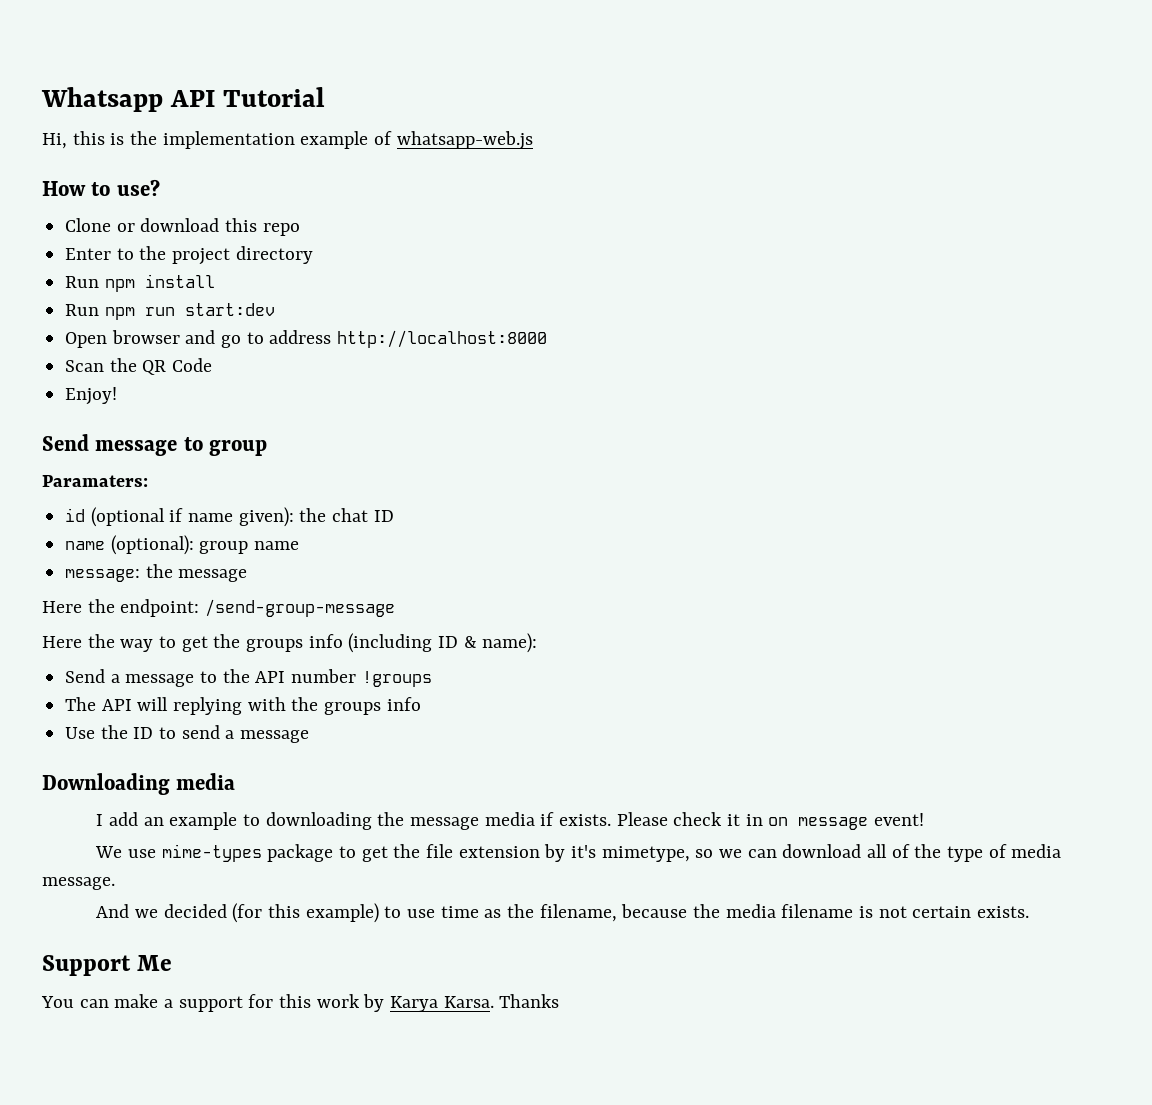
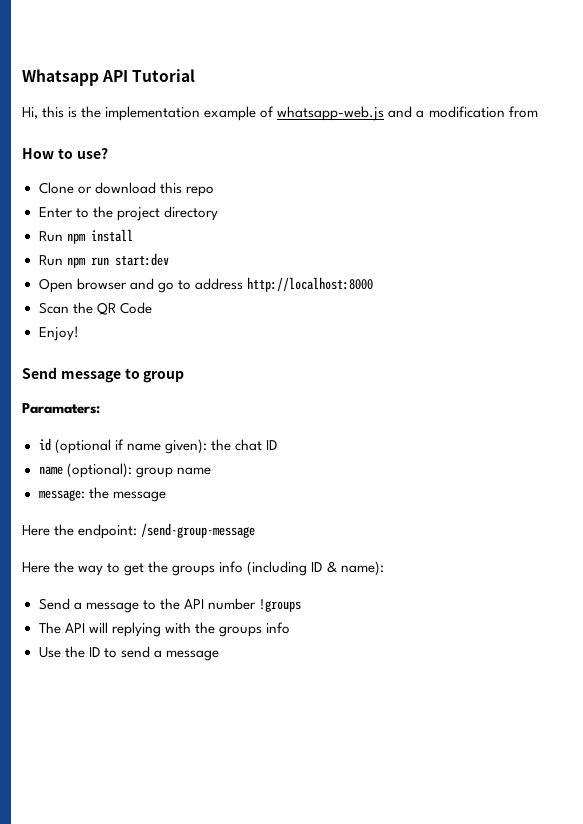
(533, 140) none -> [388,106,538,118] and a modification from
[42,773,236,795] [96,812,925,830] [95,844,1062,862] [42,877,115,890] [96,903,1030,923] [42,955,173,976] [41,994,560,1012] // Downloading media // I add an example to downloading the message media if exists. Please check it in on message event! // We use mime-types package to get the file extension by it's mimetype, so we can download all of the type of media message. // And we decided (for this example) to use time as the filename, because the media filename is not certain exists. // Support Me // You can make a support for this work by Karya Karsa. Thanks -> (219, 655) none

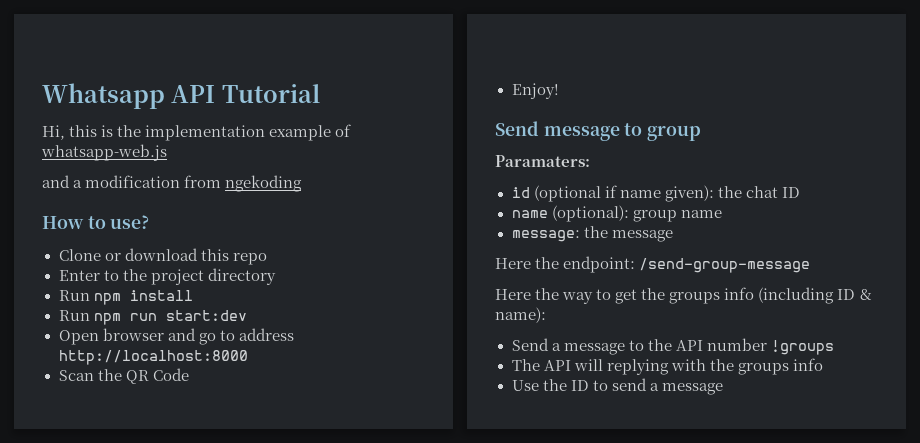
(385, 113) none -> (167, 152) //
(538, 112) none -> [225,175,303,192] ngekoding

